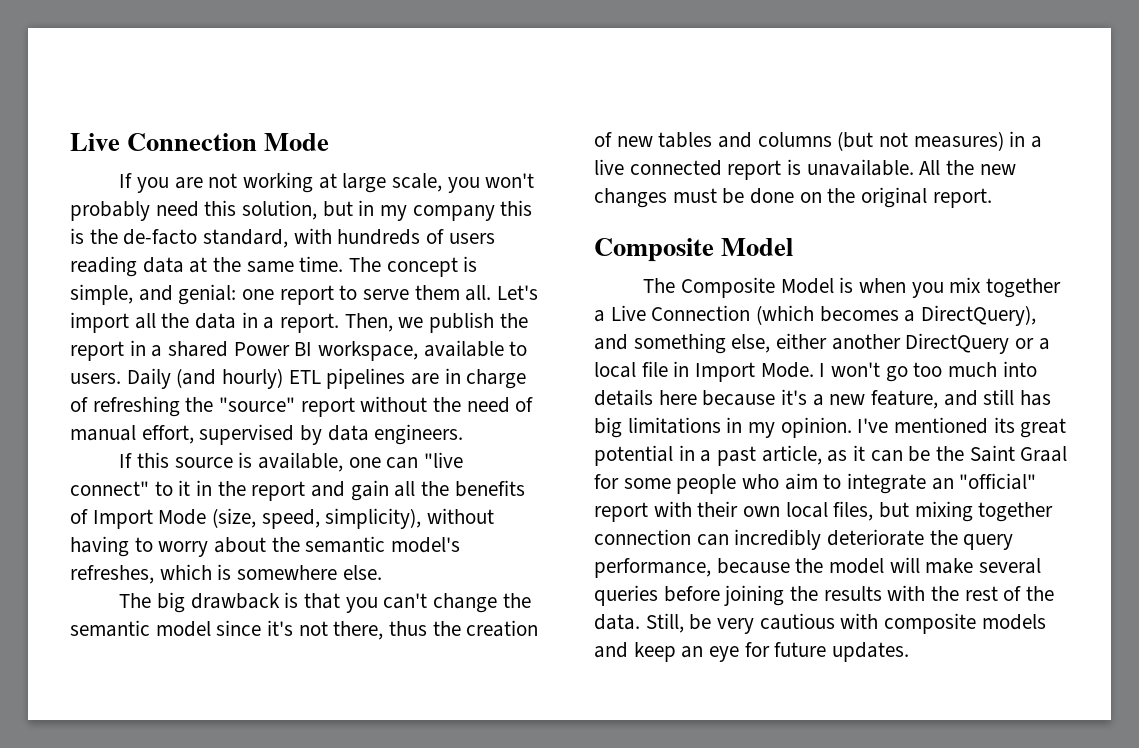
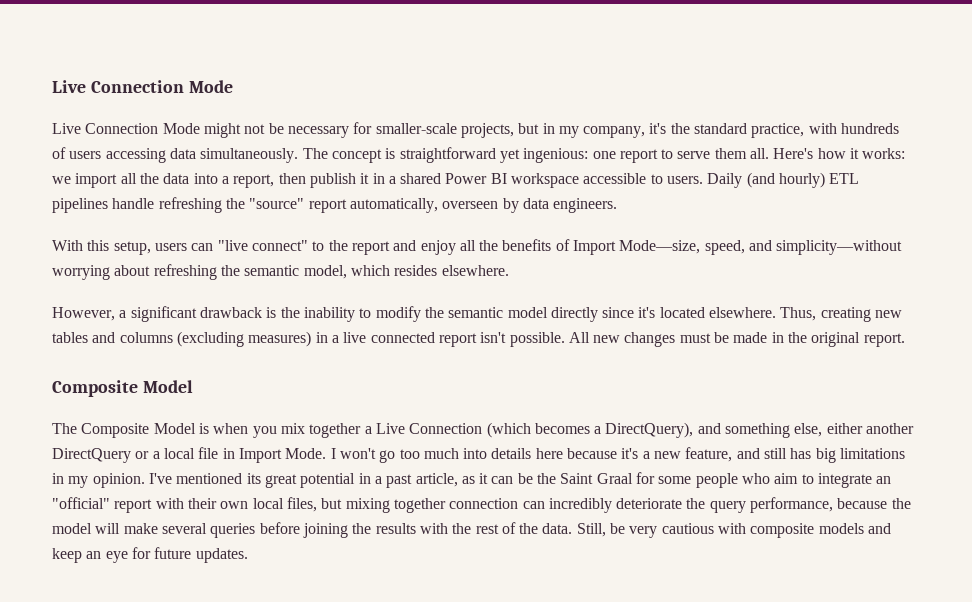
[119,172,535,193] [70,200,533,221] [70,228,495,248] [70,256,478,277] [70,284,237,305] If you are not working at large scale, you won't probably need this solution, but in my company this is the de-facto standard, with hundreds of users reading data at the same time. The concept is simple, and genial: -> [52,122,900,138] [52,147,589,163] Live Connection Mode might not be necessary for smaller-scale projects, but in my company, it's the standard practice, with hundreds of users accessing data simultaneously. The concept is straightforward yet ingenious:
[497,285,539,300] [70,312,528,333] [70,341,124,361] Let's import all the data in a report. Then, we publish the report -> [773,148,906,159] [52,173,370,188] Here's how it works: we import all the data into a report, then publish it
[318,340,504,361] workspace, available -> [511,173,647,188] workspace accessible
[411,368,527,389] [70,396,534,417] [70,424,464,445] [119,452,381,472] are in charge of refreshing the "source" report without the need of manual effort, supervised by data engineers. // If this source is available, one -> [112,197,618,213] [52,240,187,255] handle refreshing the "source" report automatically, overseen by data engineers. // With this setup, users
[178,480,213,496] it in -> (325, 246) none
[350,480,389,501] gain -> [420,240,456,255] enjoy
[158,508,495,529] [70,536,461,557] [70,564,382,584] [119,592,497,613] Mode (size, speed, simplicity), without having to worry about the semantic model's refreshes, which is somewhere else. // The big drawback is that you can't change -> [619,240,903,255] [52,264,509,280] [52,306,421,322] Mode—size, speed, and simplicity—without worrying about refreshing the semantic model, which resides elsewhere. // However, a significant drawback is the inability to modify
(211, 629) none -> [550,307,598,322] directly
[298,620,539,640] [594,132,612,147] not there, thus the creation of -> [659,307,871,322] located elsewhere. Thus, creating
[837,131,909,151] (but not -> [176,331,244,347] (excluding
[787,159,975,176] is unavailable. All the -> [480,332,590,347] isn't possible. All
[750,188,822,204] done on -> [733,332,784,343] made in

